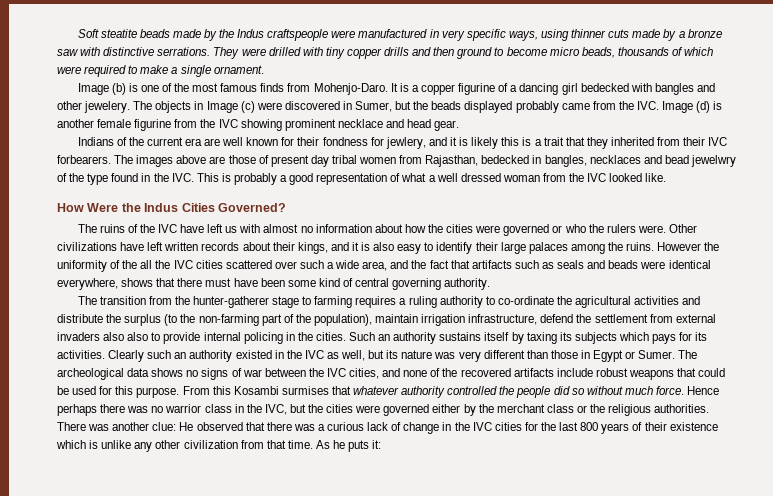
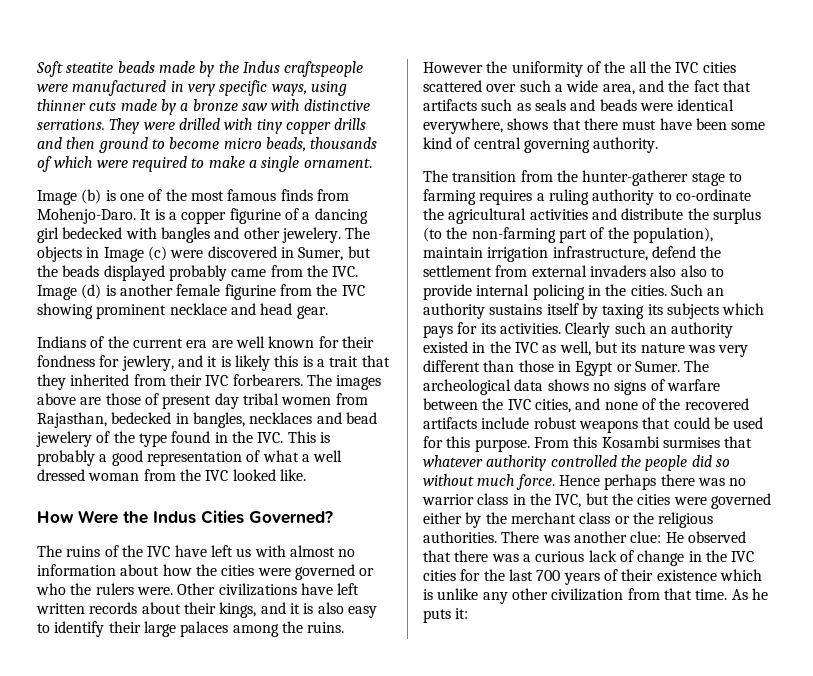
[690,155,736,167] jewelwry -> [36,431,92,447] jewelery
[242,369,262,377] war -> [666,379,720,391] warfare
[580,422,599,431] 800 -> [536,570,561,581] 700

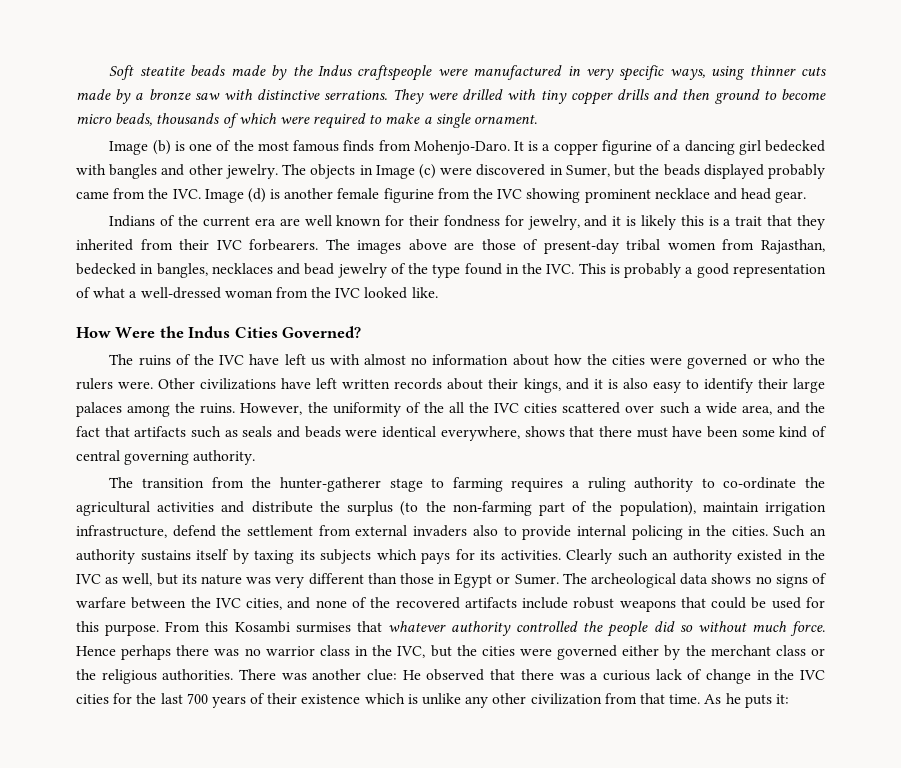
[281,227,341,243] jewelery. -> [225,164,278,179] jewelry.
[121,355,174,371] jewlery, -> [527,215,580,230] jewelry,
[162,393,239,409] present day -> [543,239,619,254] present-day
[36,431,92,447] jewelery -> [337,263,387,278] jewelry
[313,450,343,462] [37,469,85,481] well dressed -> [140,287,221,299] well-dressed
[423,62,483,73] However -> [240,403,303,415] However,
[680,265,707,277] also -> (498, 530) none

